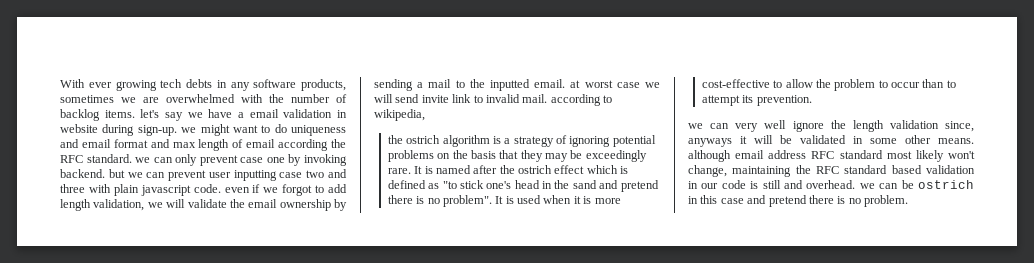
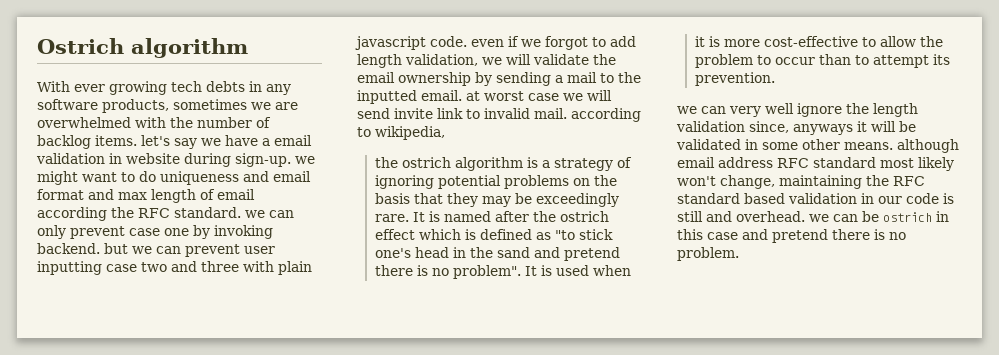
(60, 83) none -> [37,38,248,58] Ostrich algorithm //

